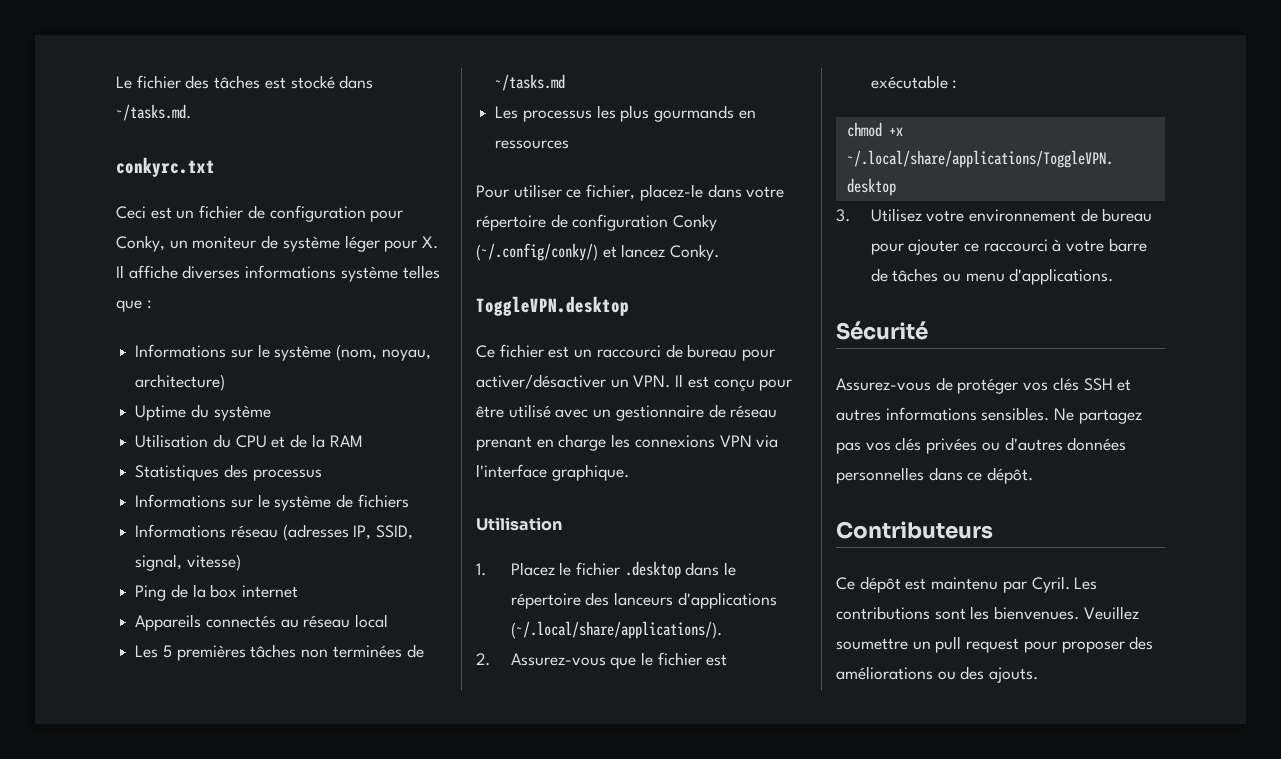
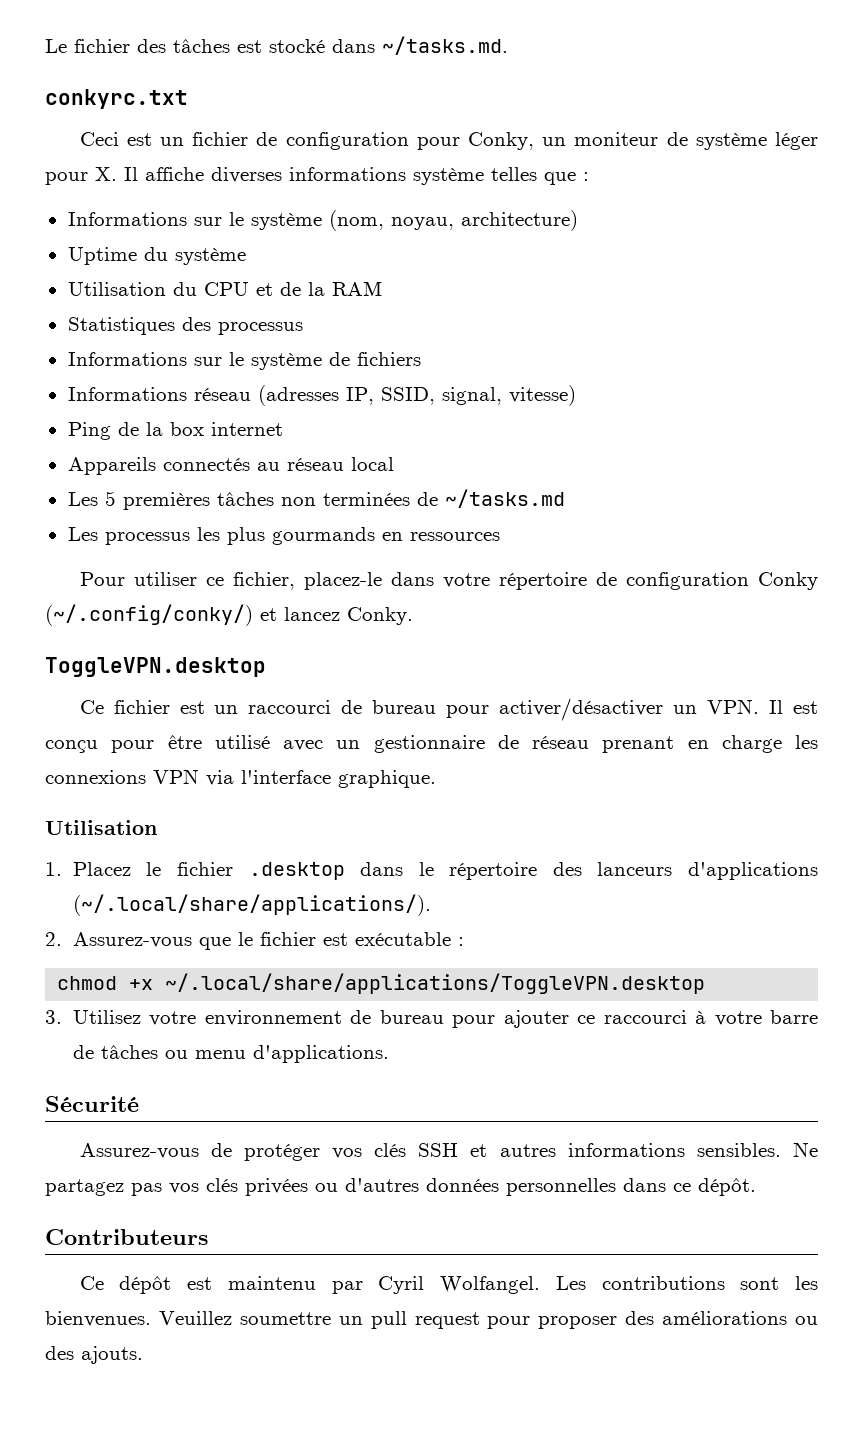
[1031,576,1070,593] Cyril. -> [378,1276,541,1294] Cyril Wolfangel.

